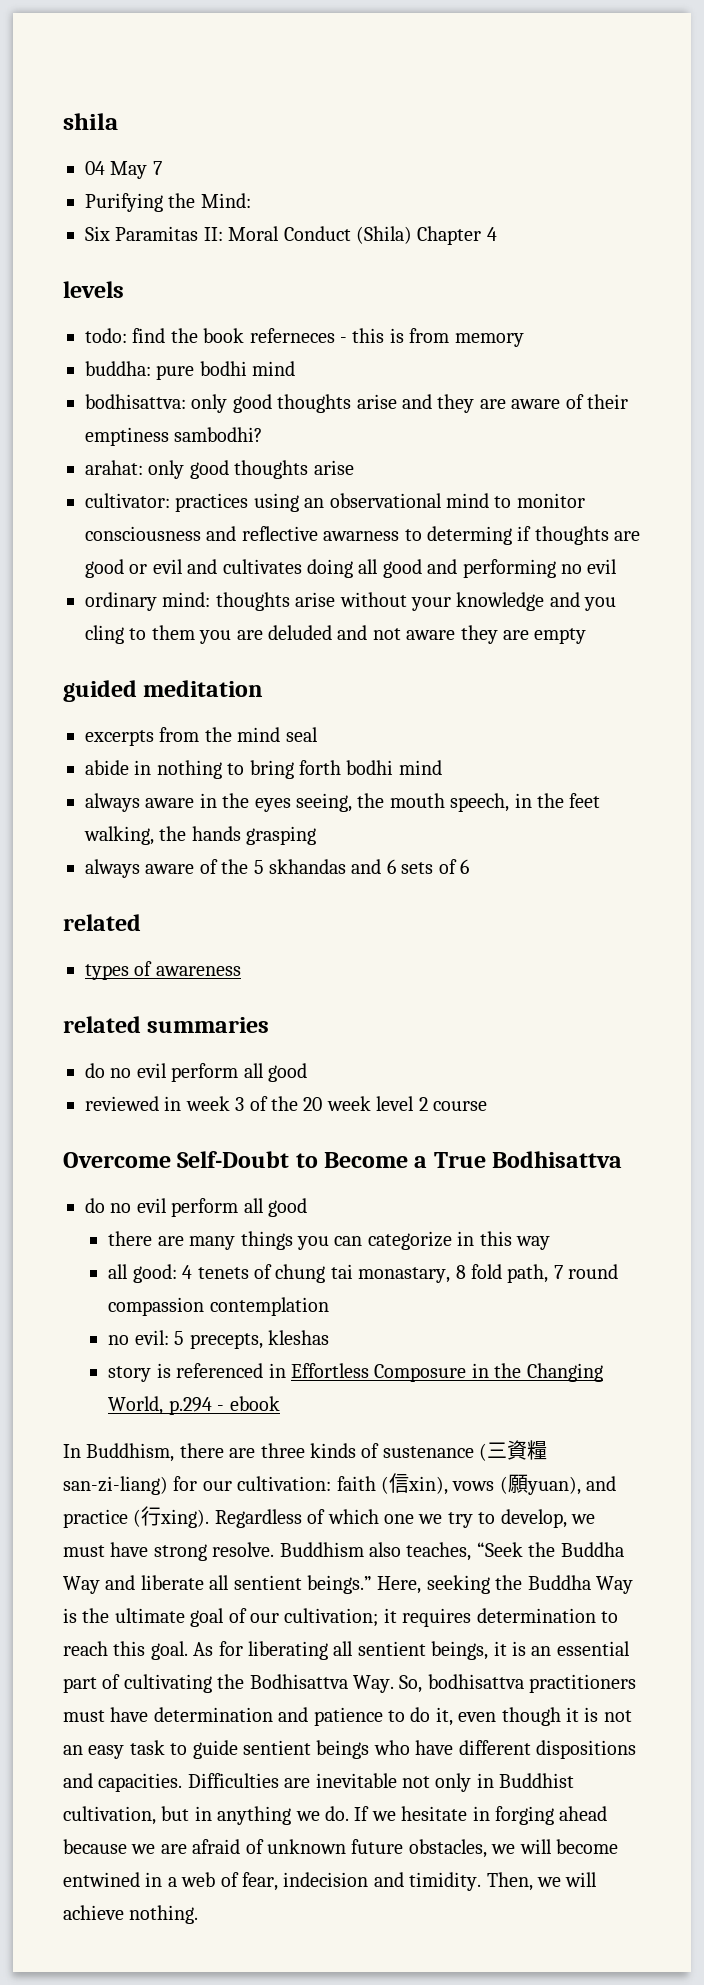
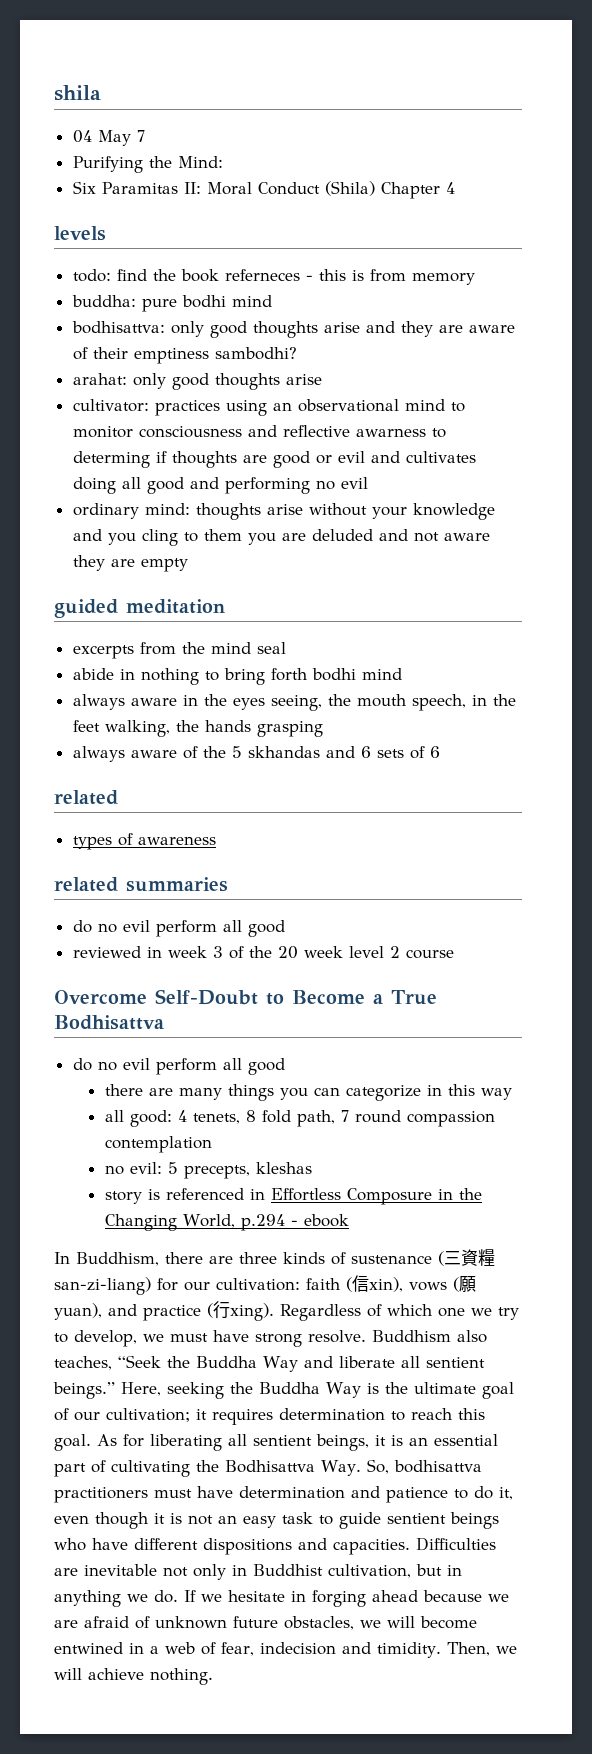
[197,1264,451,1283] tenets of chung tai monastary, -> [192,1113,240,1124] tenets,

